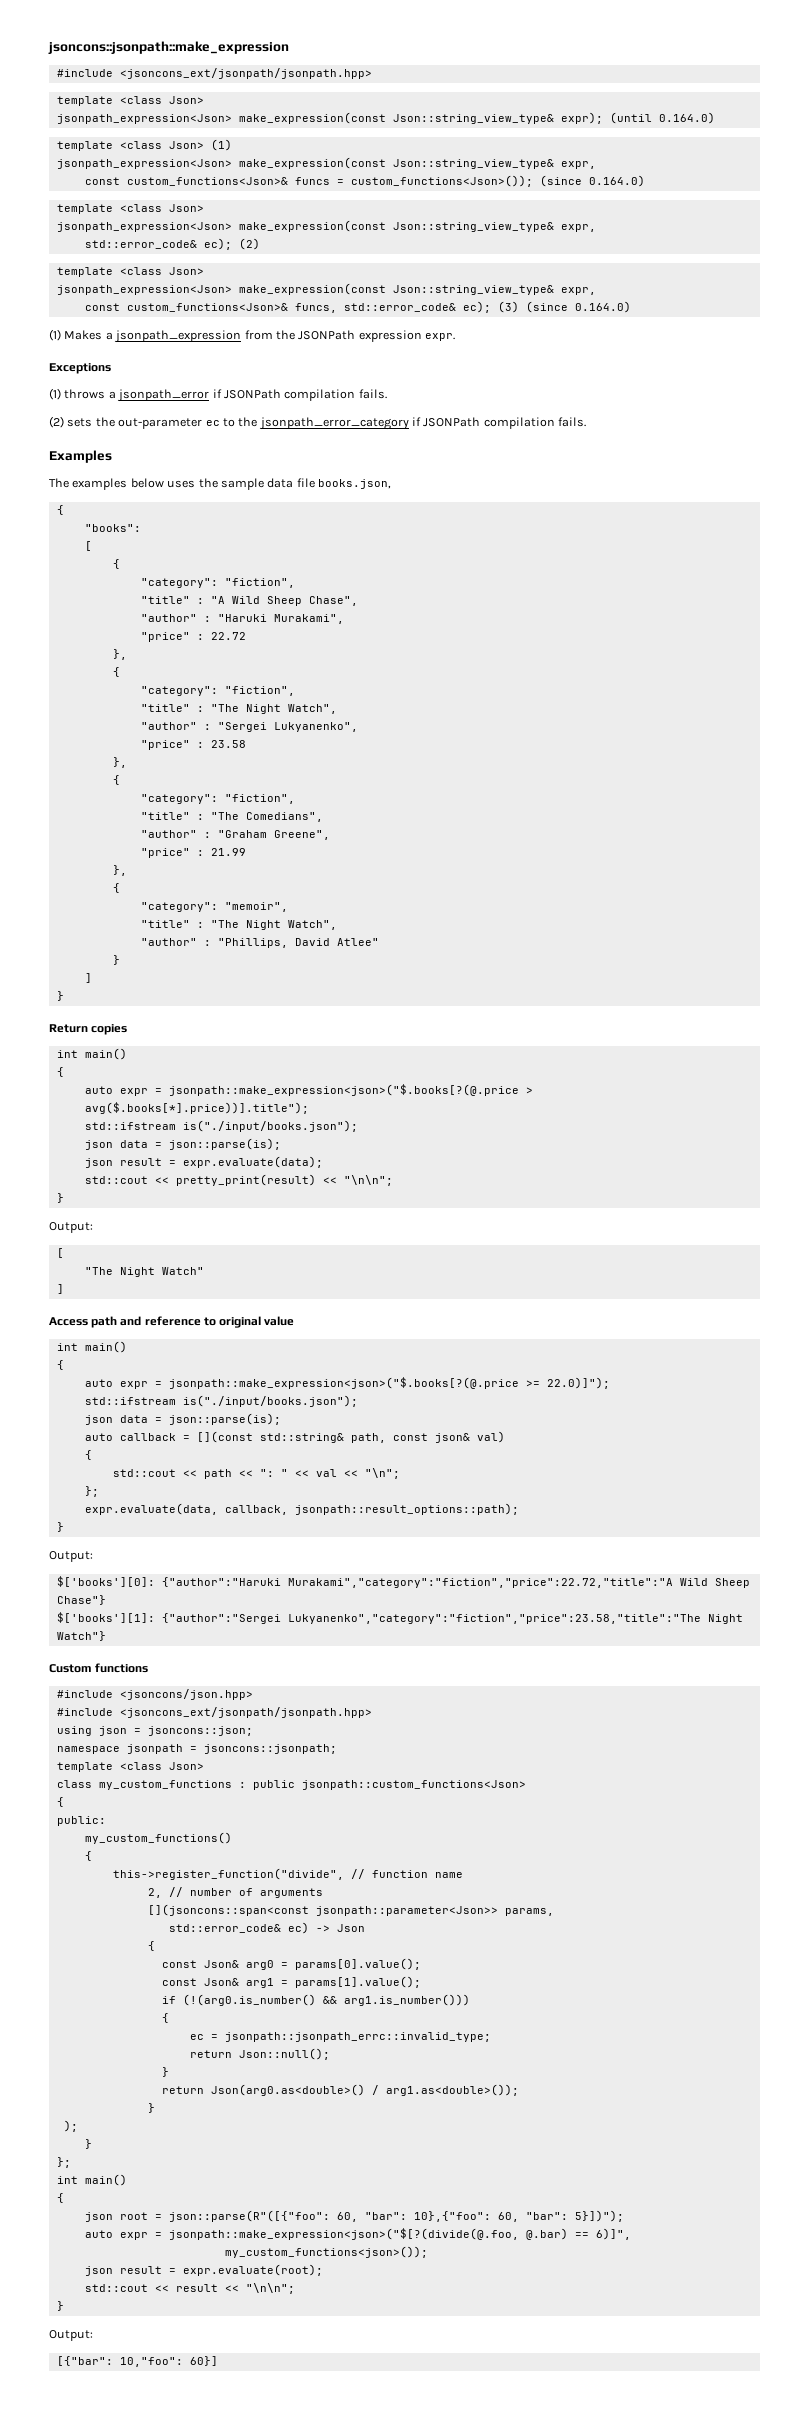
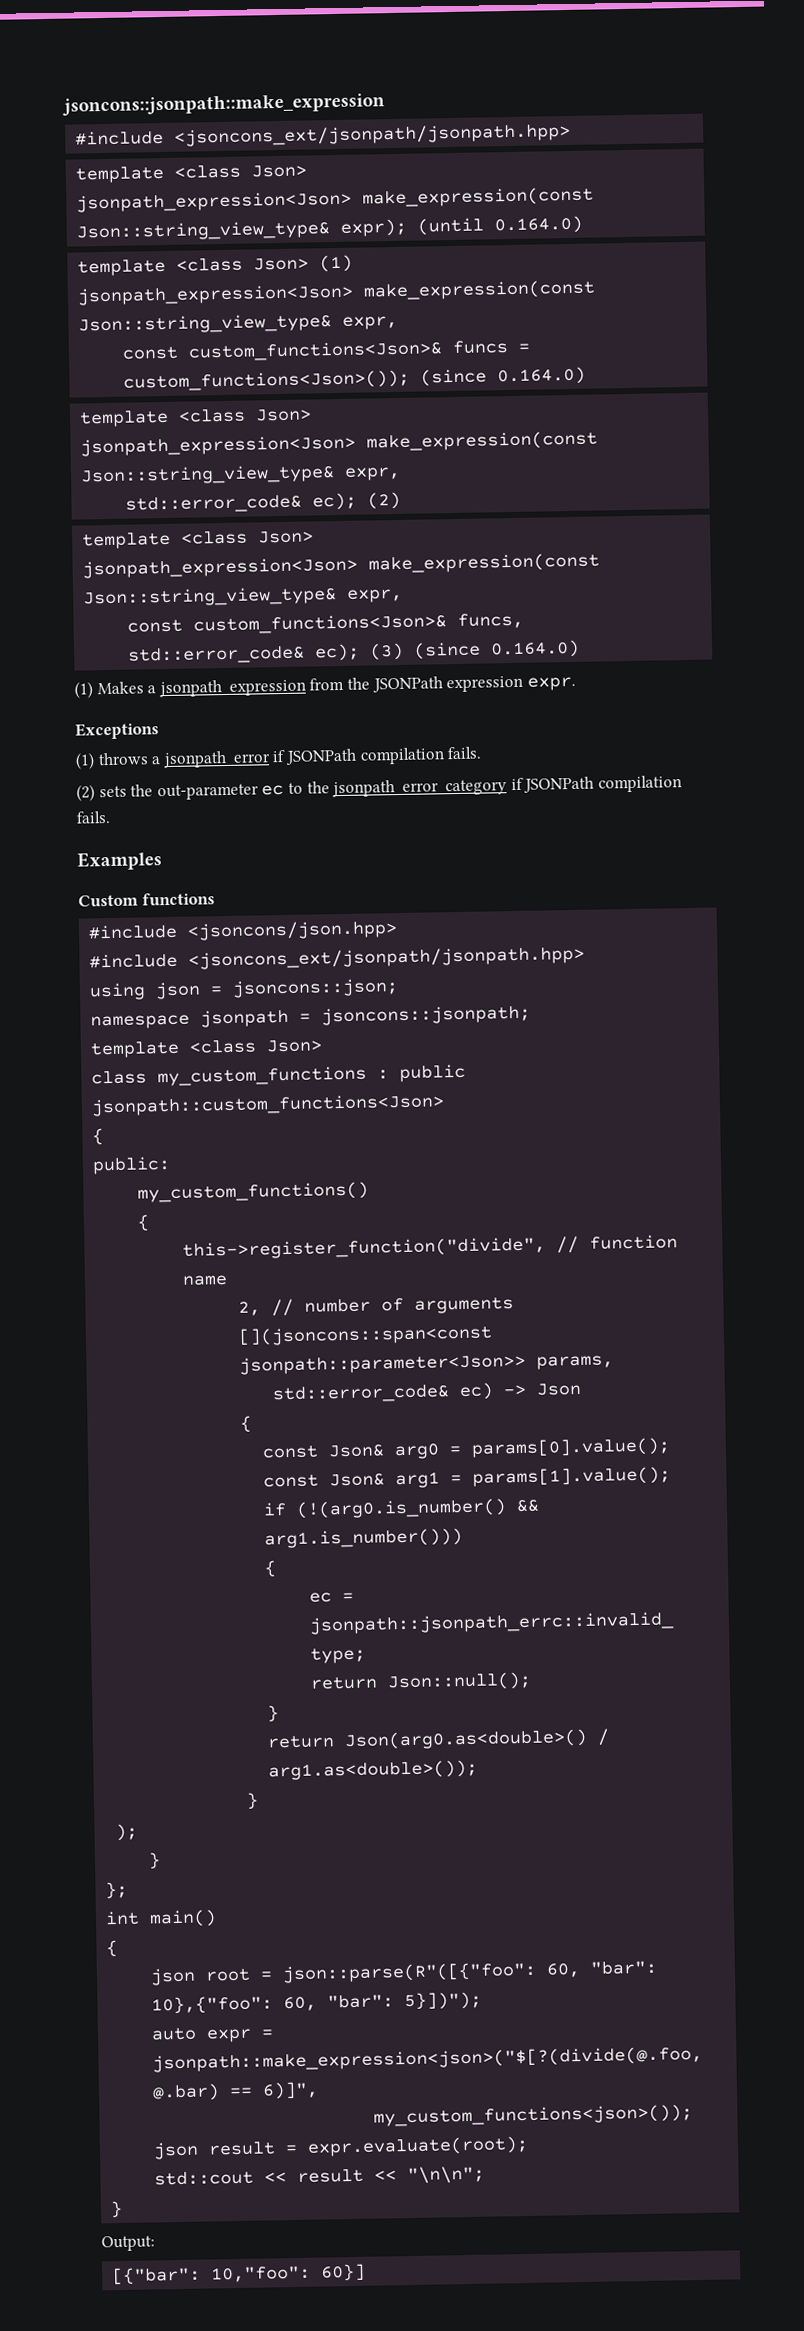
[49,478,391,490] [56,505,64,515] [84,524,141,532] [84,541,92,551] [112,559,120,569] [140,578,295,588] [140,596,358,606] [140,614,344,624] [140,632,246,642] [112,649,127,660] [112,667,120,677] [140,686,295,696] [140,704,337,714] [140,722,358,732] [140,740,246,750] [112,757,127,768] [112,775,120,785] [140,794,295,804] [140,812,323,822] [140,830,330,840] [140,848,246,858] [112,865,127,876] [112,883,120,893] [140,902,288,912] [140,920,337,930] [140,938,379,948] [112,955,120,965] [84,973,92,983] [56,991,64,1001] [49,1024,128,1035] [56,1048,127,1060] [56,1067,64,1077] [84,1084,533,1096] [84,1102,309,1114] [84,1120,358,1132] [84,1138,281,1150] [84,1156,323,1168] [84,1174,393,1186] [56,1193,64,1203] [49,1222,93,1233] [56,1248,64,1258] [84,1267,204,1277] [56,1284,64,1294] [49,1316,295,1328] [56,1341,127,1353] [56,1360,64,1370] [84,1377,610,1389] [84,1395,358,1407] [84,1413,281,1425] [84,1431,505,1443] [84,1450,92,1460] [112,1468,400,1479] [84,1486,99,1497] [84,1503,519,1515] [56,1522,64,1532] [49,1551,93,1562] [56,1576,750,1588] [56,1595,106,1605] [56,1612,743,1624] [56,1631,106,1641] // The examples below uses the sample data file books.json, // { // "books": // [ // { // "category": "fiction", // "title" : "A Wild Sheep Chase", // "author" : "Haruki Murakami", // "price" : 22.72 // }, // { // "category": "fiction", // "title" : "The Night Watch", // "author" : "Sergei Lukyanenko", // "price" : 23.58 // }, // { // "category": "fiction", // "title" : "The Comedians", // "author" : "Graham Greene", // "price" : 21.99 // }, // { // "category": "memoir", // "title" : "The Night Watch", // "author" : "Phillips, David Atlee" // } // ] // } // Return copies // int main() // { // auto expr = jsonpath::make_expression<json>("$.books[?(@.price > avg($.books[*].price))].title"); // std::ifstream is("./input/books.json"); // json data = json::parse(is); // json result = expr.evaluate(data); // std::cout << pretty_print(result) << "\n\n"; // } // Output: // [ // "The Night Watch" // ] // Access path and reference to original value // int main() // { // auto expr = jsonpath::make_expression<json>("$.books[?(@.price >= 22.0)]"); // std::ifstream is("./input/books.json"); // json data = json::parse(is); // auto callback = [](const std::string& path, const json& val) // { // std::cout << path << ": " << val << "\n"; // }; // expr.evaluate(data, callback, jsonpath::result_options::path); // } // Output: // $['books'][0]: {"author":"Haruki Murakami","category":"fiction","price":22.72,"title":"A Wild Sheep Chase"} // $['books'][1]: {"author":"Sergei Lukyanenko","category":"fiction","price":23.58,"title":"The Night Watch"} -> (162, 861) none

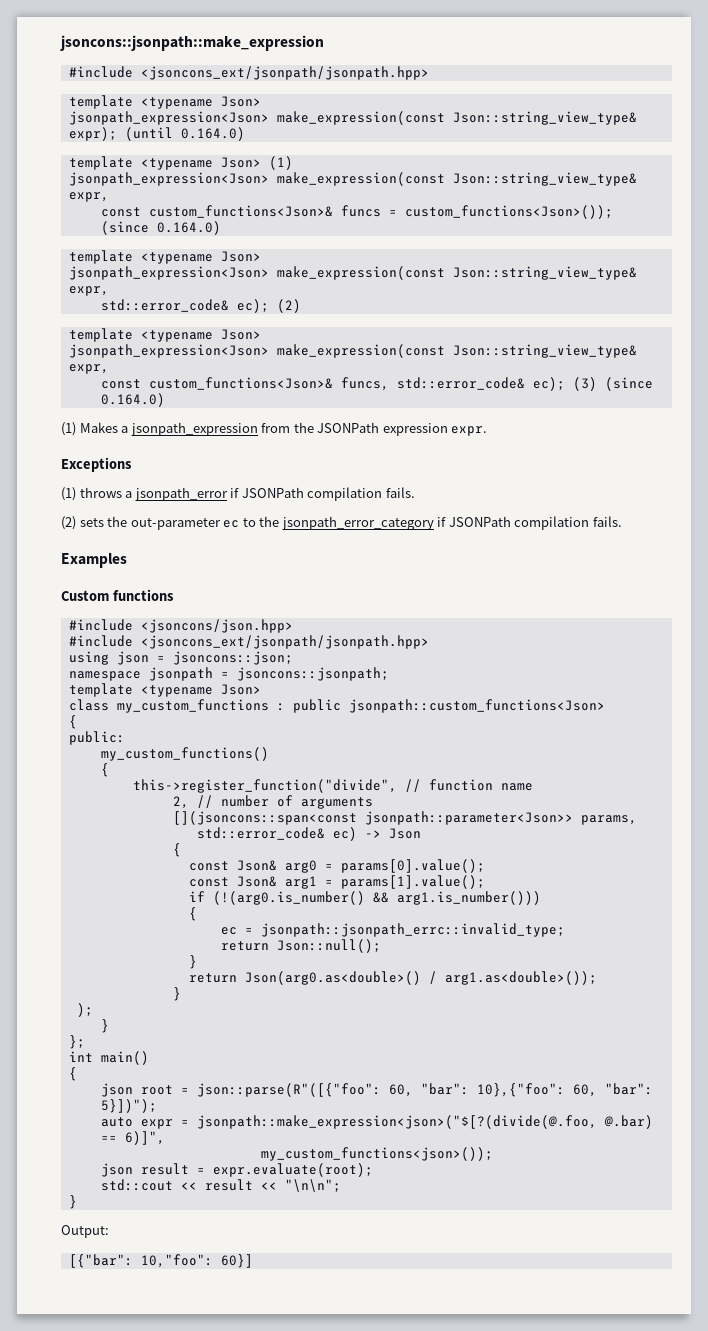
[174,164,242,179] <class -> [140,97,213,109] <typename
[176,257,244,272] <class -> [140,158,213,170] <typename
[178,408,247,423] <class -> [140,252,213,264] <typename
[181,530,249,545] <class -> [140,330,213,342] <typename
[189,1039,258,1054] <class -> [140,685,213,697] <typename

